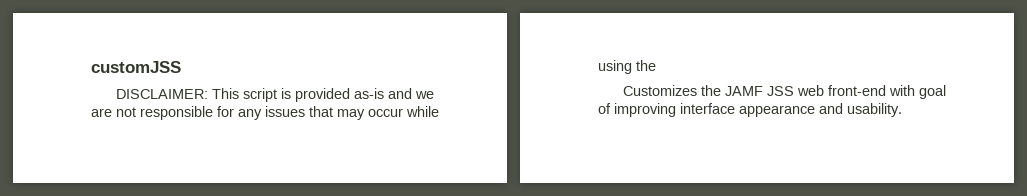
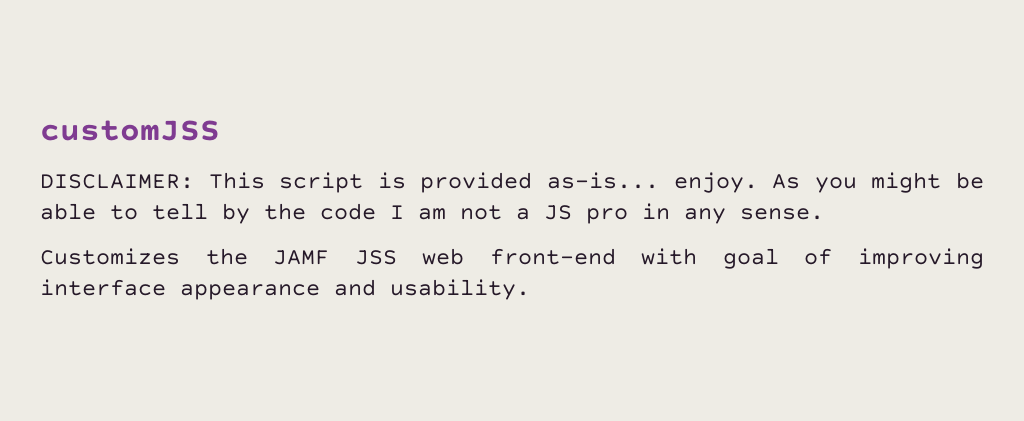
[353,88,434,99] [91,106,439,120] [598,60,656,74] as-is and we are not responsible for any issues that may occur while using the -> [547,172,985,193] [40,203,824,224] as-is... enjoy. As you might be able to tell by the code I am not a JS pro in any sense.

